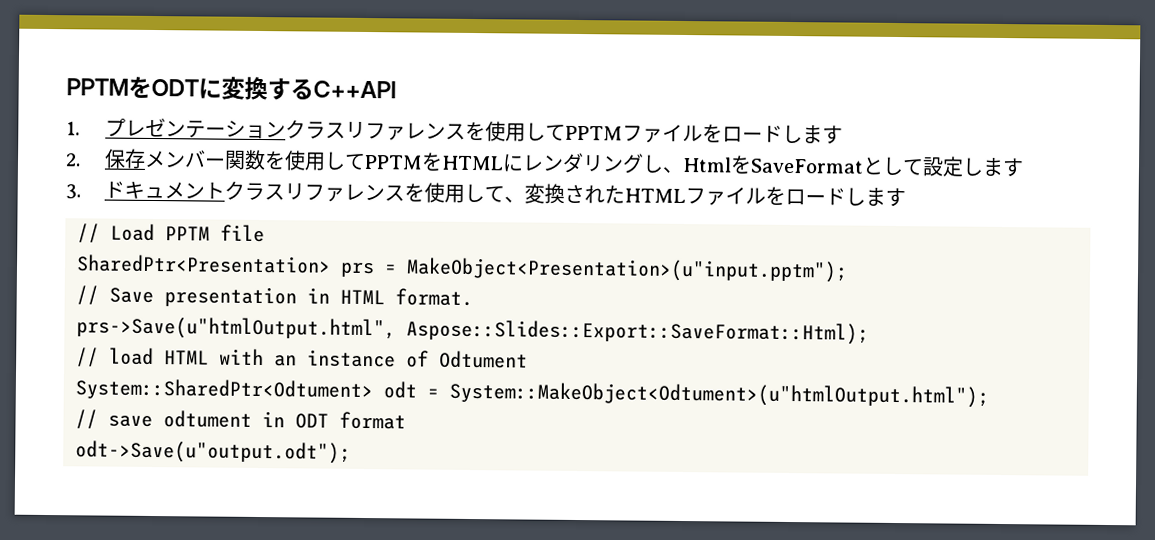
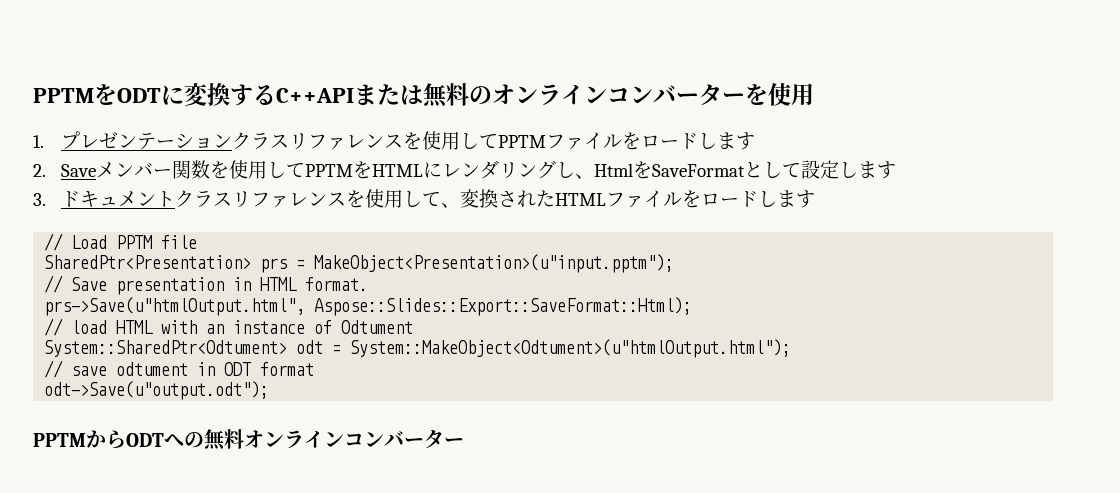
(397, 89) none -> [354,83,814,108] または無料のオンラインコンバーターを使用
[104,148,147,169] 保存 -> [61,164,97,177] Save
(351, 452) none -> [33,429,464,451] // PPTMからODTへの無料オンラインコンバーター

